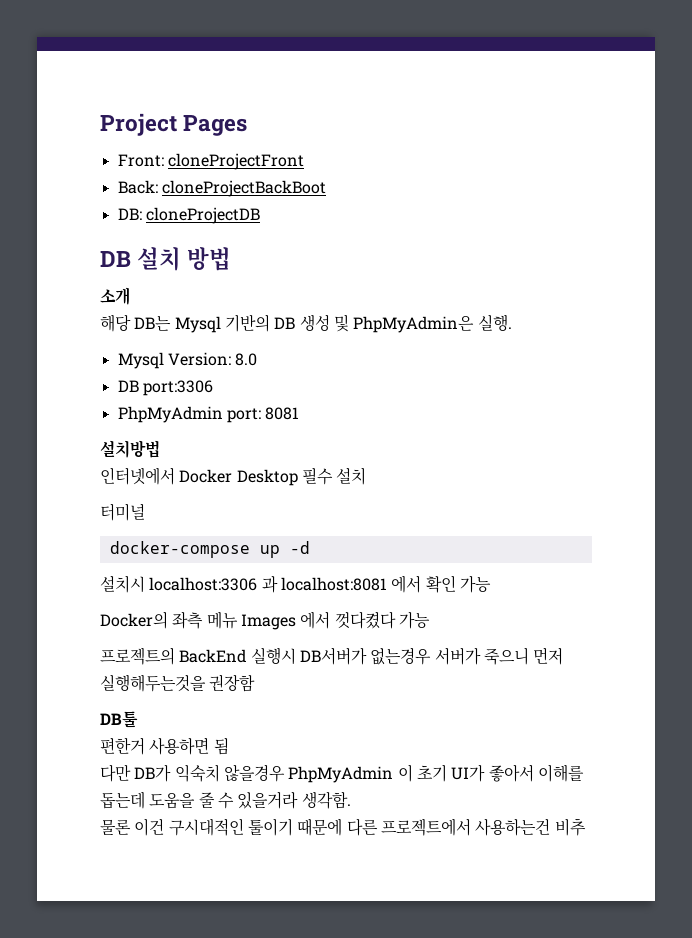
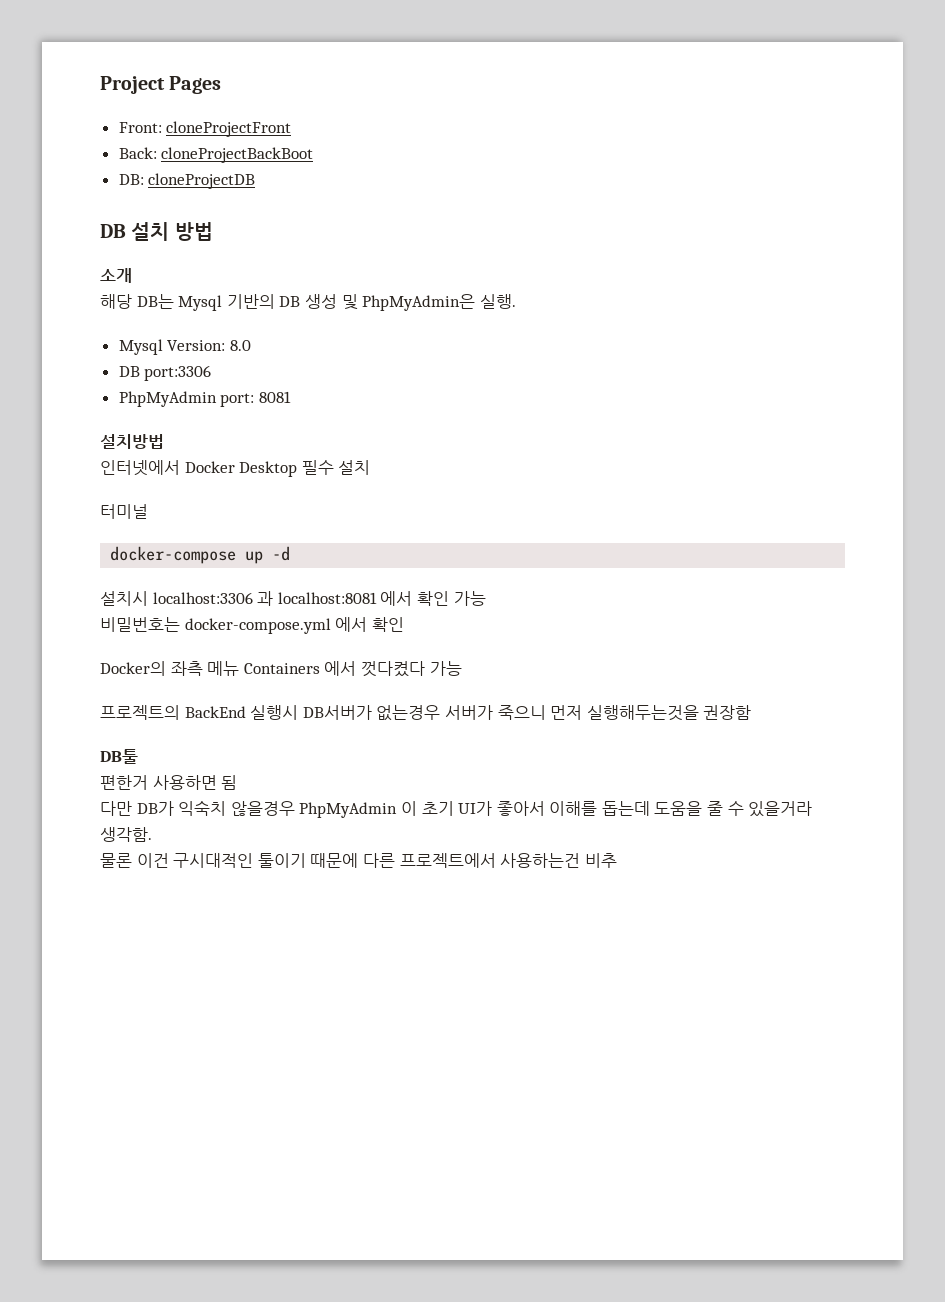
(491, 584) none -> [100,617,404,634] // 비밀번호는 docker-compose.yml 에서 확인
[240,614,296,630] Images -> [243,663,320,674] Containers

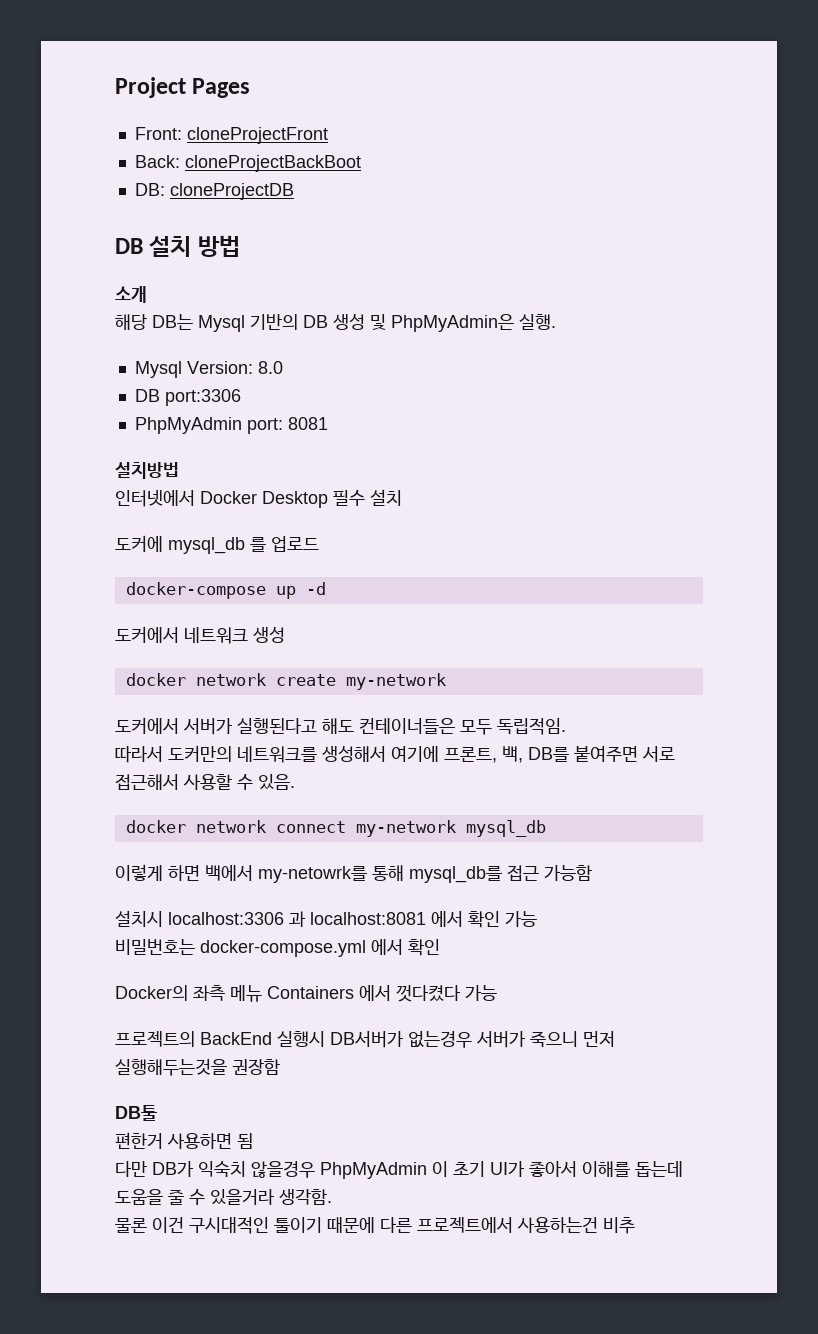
[100,504,148,519] 터미널 -> [115,535,319,554] 도커에 mysql_db 를 업로드
(291, 553) none -> [115,626,285,644] [125,673,446,690] [115,717,566,735] [115,745,675,763] [115,774,295,790] [125,820,546,837] [115,864,592,883] // 도커에서 네트워크 생성 // docker network create my-network // 도커에서 서버가 실행된다고 해도 컨테이너들은 모두 독립적임. // 따라서 도커만의 네트워크를 생성해서 여기에 프론트, 백, DB를 붙여주면 서로 접근해서 사용할 수 있음. // docker network connect my-network mysql_db // 이렇게 하면 백에서 my-netowrk를 통해 mysql_db를 접근 가능함

